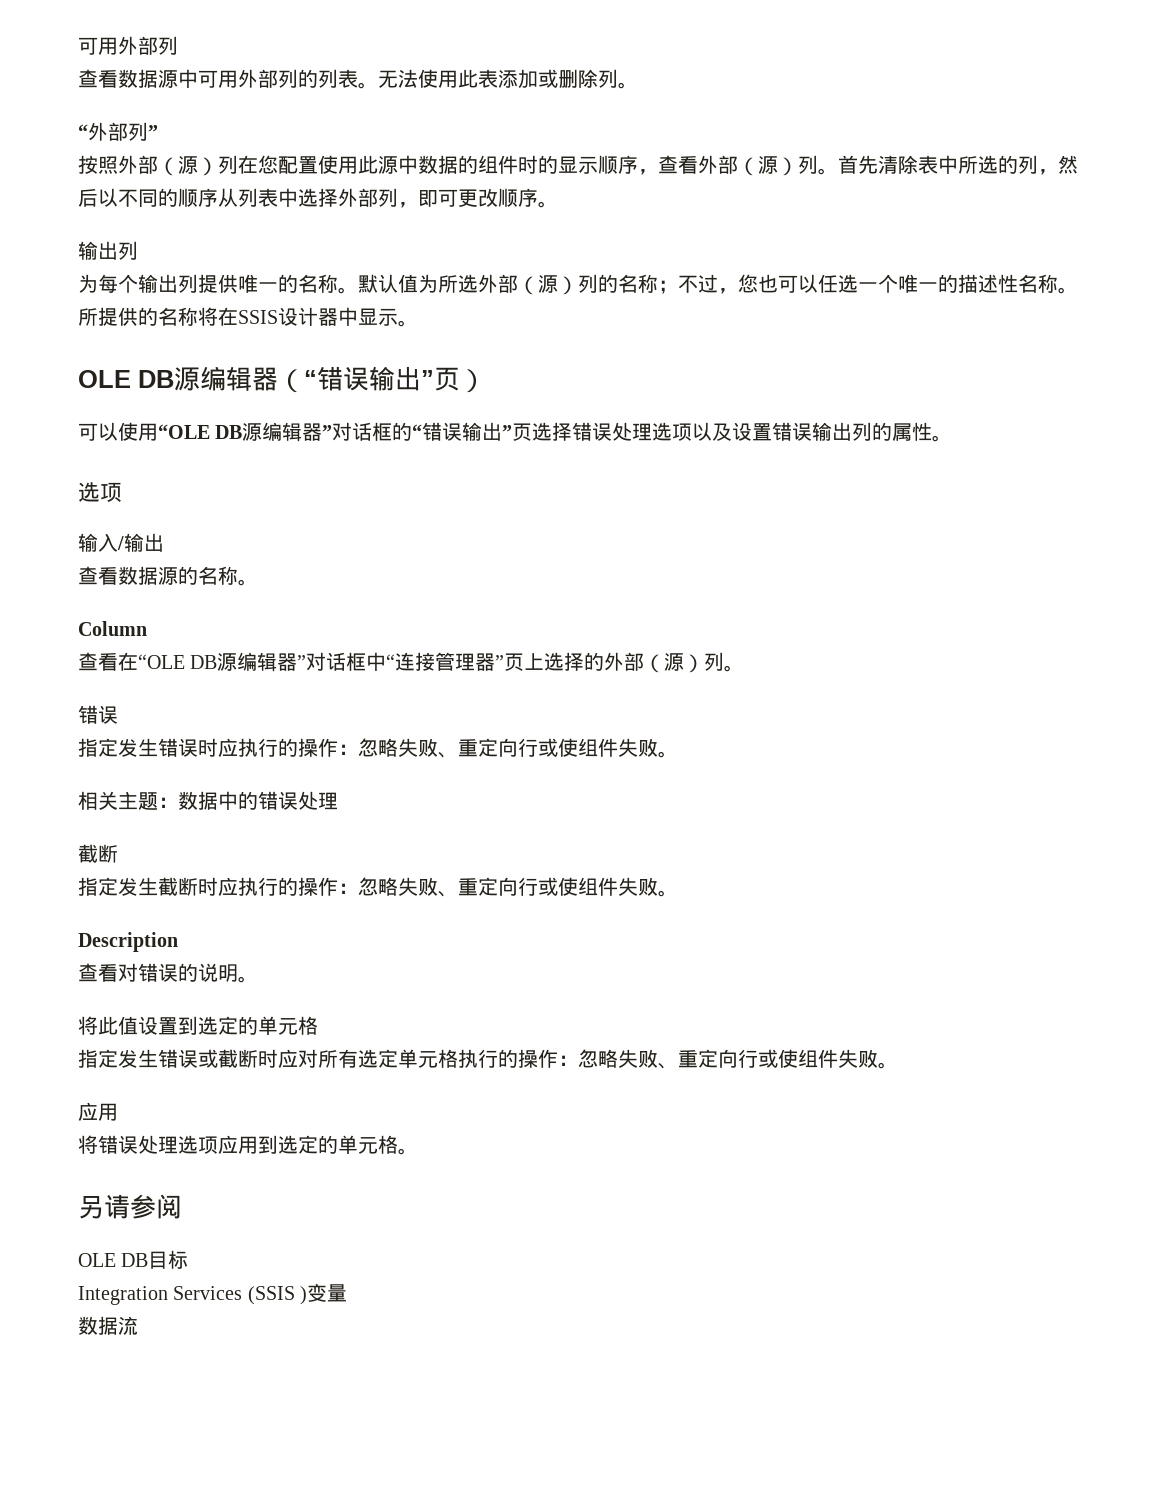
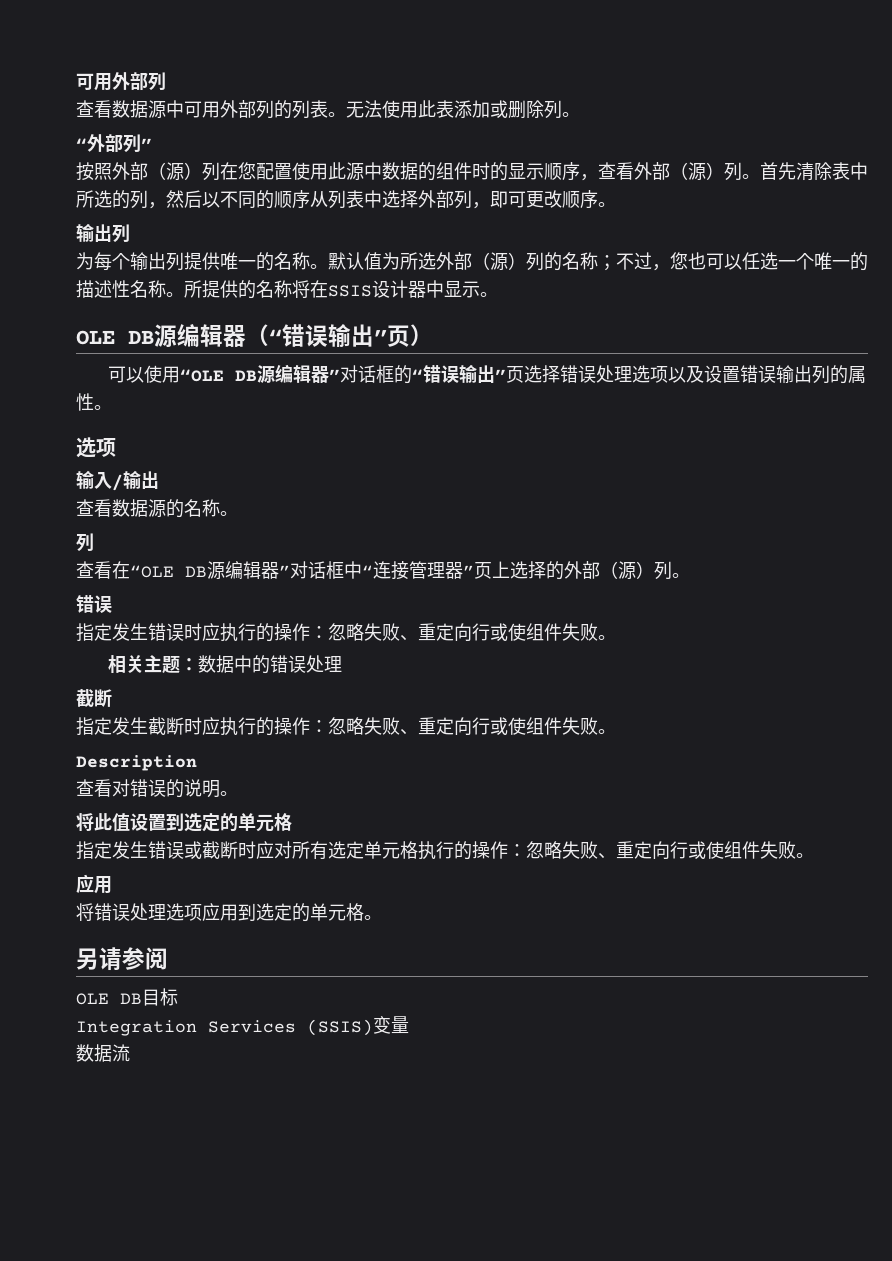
[78,621,147,636] Column -> [76,533,94,552] 列
[247,1286,308,1305] (SSIS ) -> [307,1019,373,1036] (SSIS)

